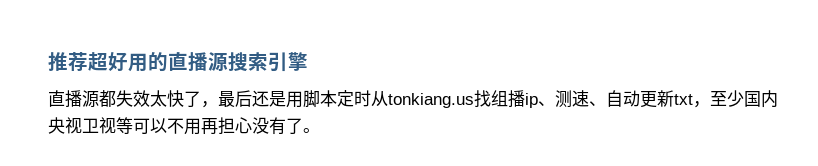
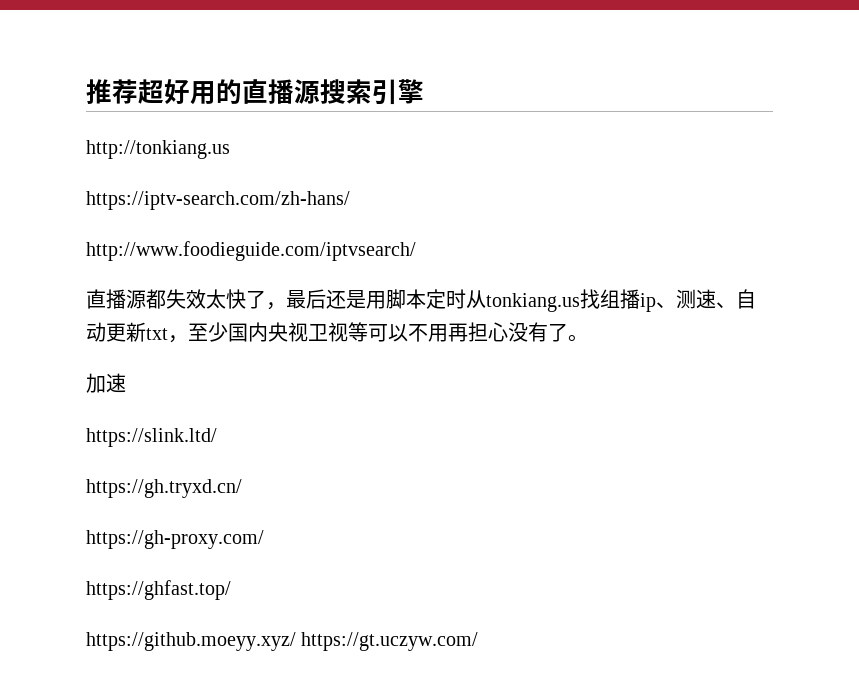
(308, 61) none -> [86,140,230,159] [86,191,350,210] [86,241,416,261] // http://tonkiang.us // https://iptv-search.com/zh-hans/ // http://www.foodieguide.com/iptvsearch/
(320, 130) none -> [86,373,126,393] [86,428,217,447] [86,479,242,498] [86,530,264,549] [86,580,231,600] [86,632,479,651] // 加速 // https://slink.ltd/ // https://gh.tryxd.cn/ // https://gh-proxy.com/ // https://ghfast.top/ // https://github.moeyy.xyz/ https://gt.uczyw.com/

